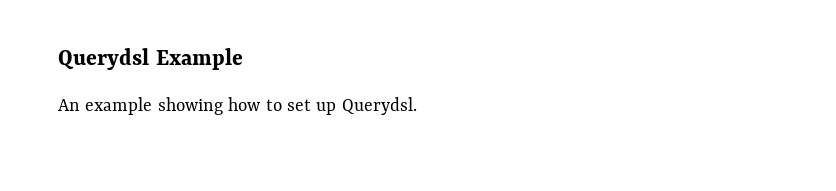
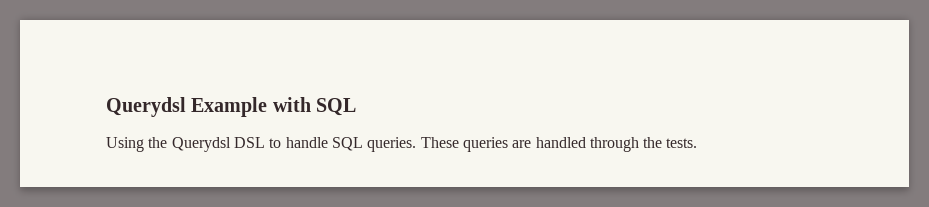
[58,97,417,115] // An example showing how to set up Querydsl. -> [272,97,357,116] [106,137,698,152] with SQL // Using the Querydsl DSL to handle SQL queries. These queries are handled through the tests.

